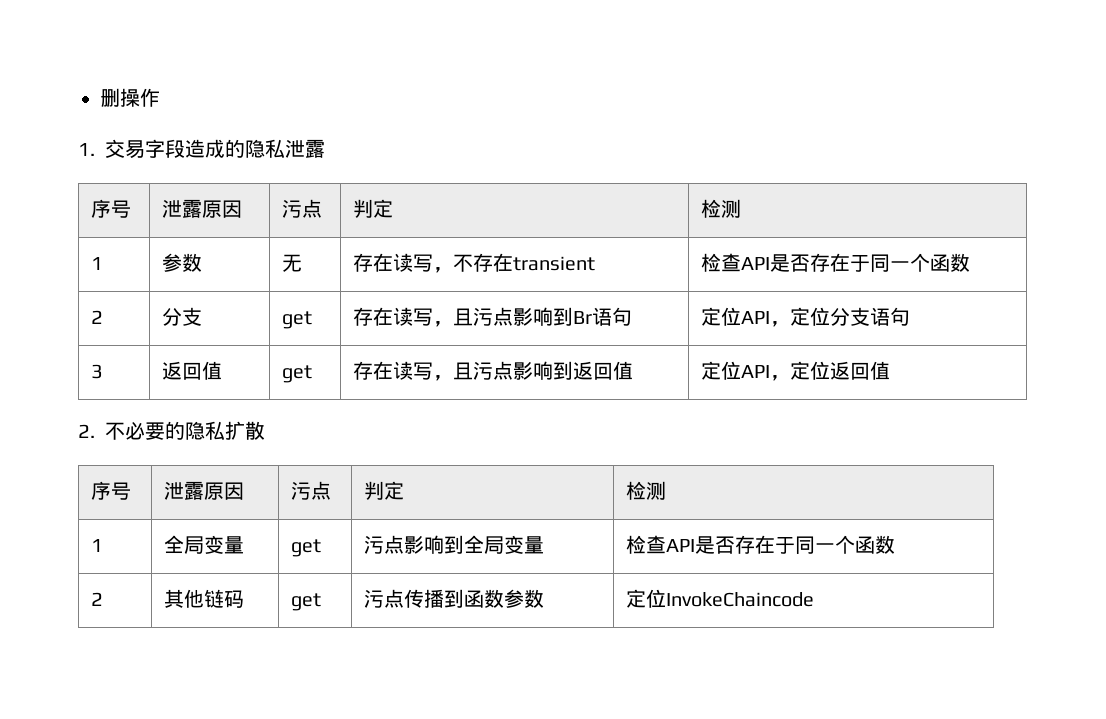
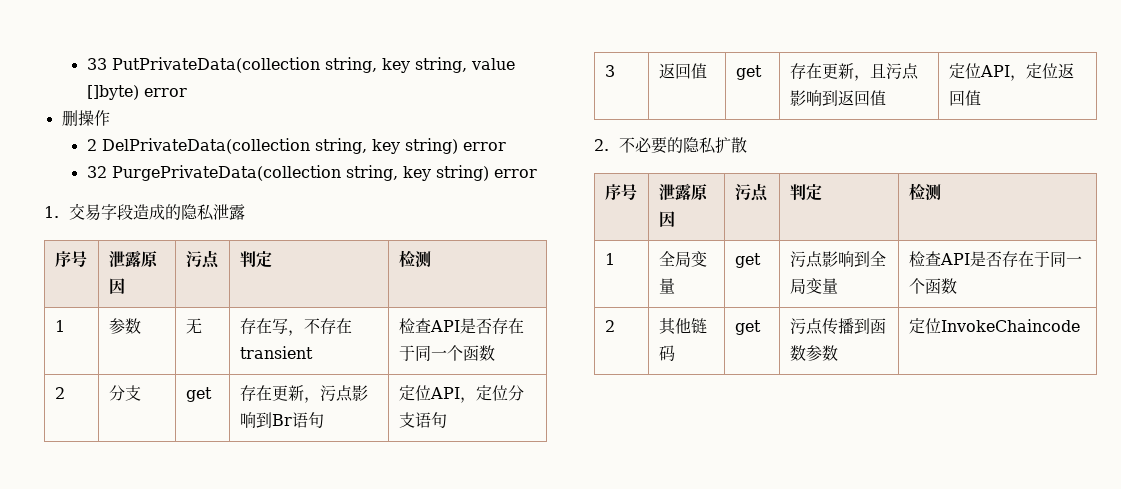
[100,88,160,107] 删操作 -> [86,57,515,73] [86,85,187,100] [61,110,110,126] [86,138,506,154] [86,165,537,181] 33 PutPrivateData(collection string, key string, value []byte) error // 删操作 // 2 DelPrivateData(collection string, key string) error // 32 PurgePrivateData(collection string, key string) error
[392,253,413,272] 读 -> (272, 326) none
[392,307,473,327] 读写，且 -> [271,385,320,403] 更新，
[392,361,433,380] 读写 -> [821,63,854,79] 更新

